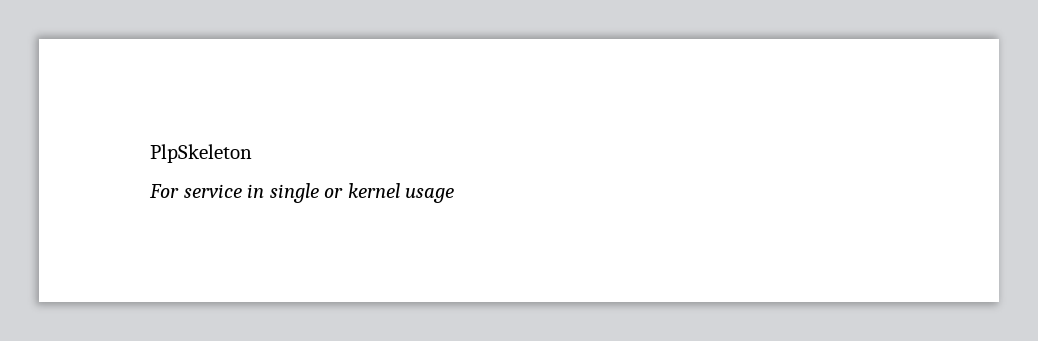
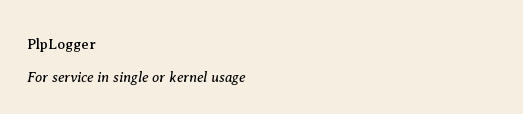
[150,144,252,163] PlpSkeleton -> [27,38,96,52] PlpLogger

